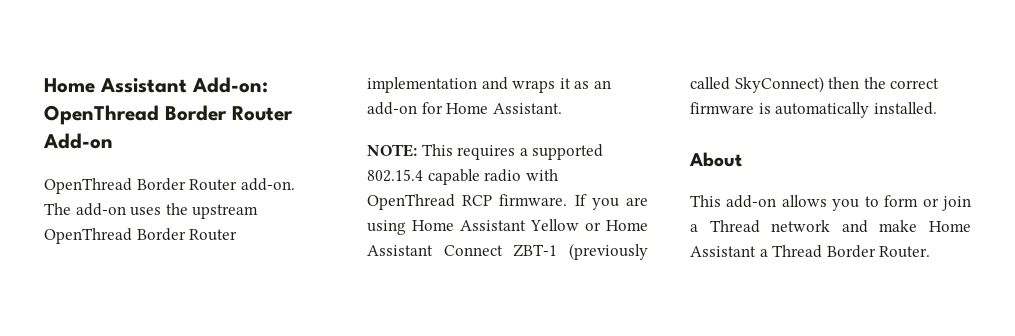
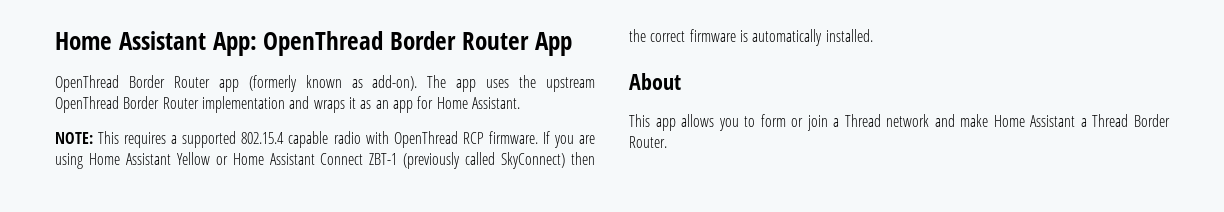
[44,77,268,93] [44,105,293,125] [43,133,113,149] [44,178,295,194] [44,203,126,216] Home Assistant Add-on: OpenThread Border Router Add-on // OpenThread Border Router add-on. The add-on -> [55,31,572,56] [55,75,477,92] Home Assistant App: OpenThread Border Router App // OpenThread Border Router app (formerly known as add-on). The app
[367,102,417,115] add-on -> [392,100,413,113] app
[726,195,777,208] add-on -> [655,118,676,131] app

